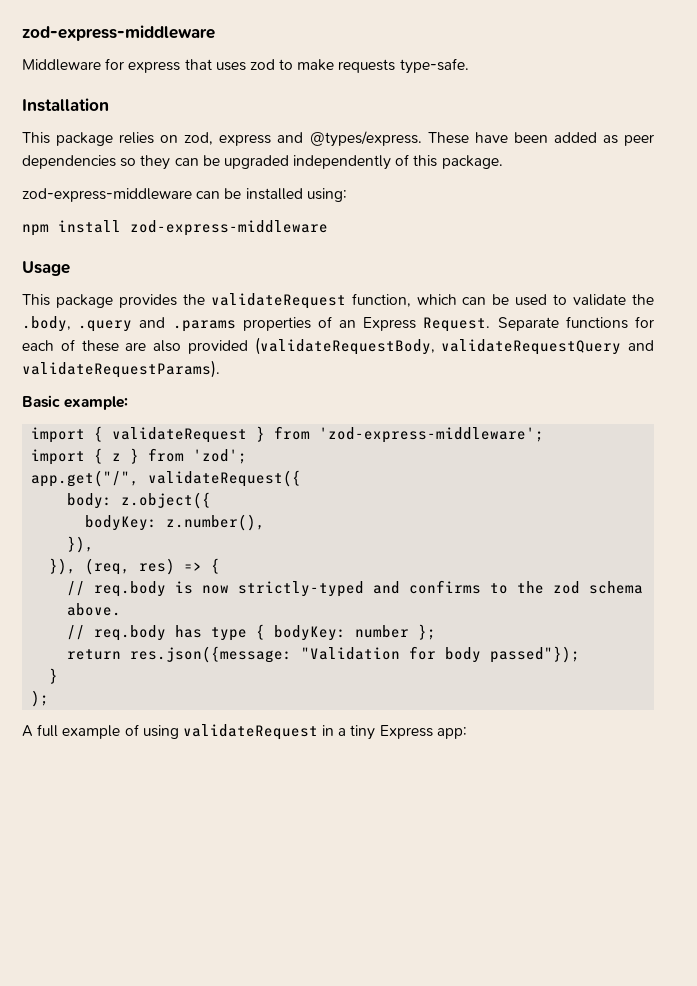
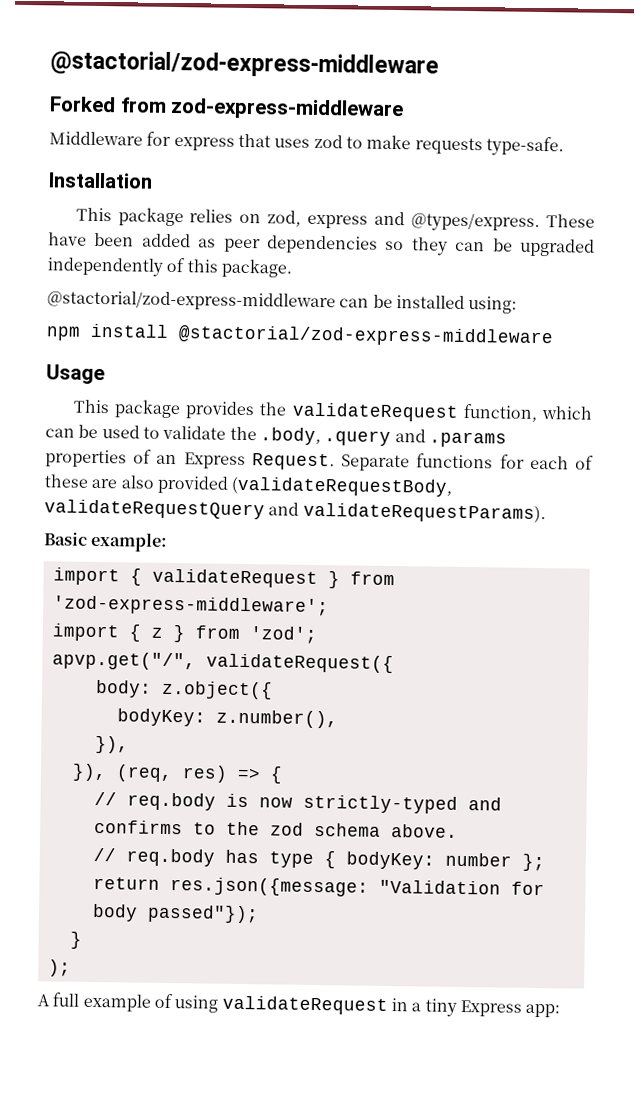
(22, 33) none -> [50,50,439,79] [49,96,167,113] @stactorial/zod-express-middleware // Forked from
[22,188,192,202] zod-express-middleware -> [47,290,336,312] @stactorial/zod-express-middleware
[130,220,328,236] zod-express-middleware -> [178,325,554,348] @stactorial/zod-express-middleware
[31,470,140,487] app.get("/", -> [51,651,196,671] apvp.get("/",

